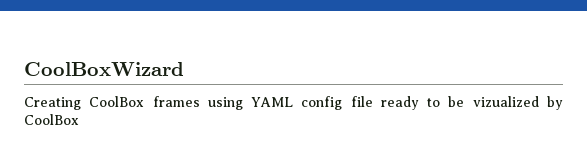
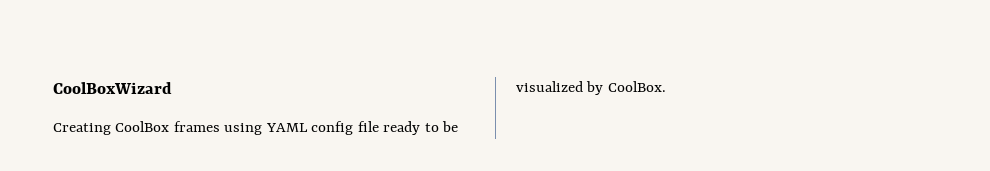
[472,96,563,110] [24,114,79,125] vizualized by CoolBox -> [516,81,666,95] visualized by CoolBox.

